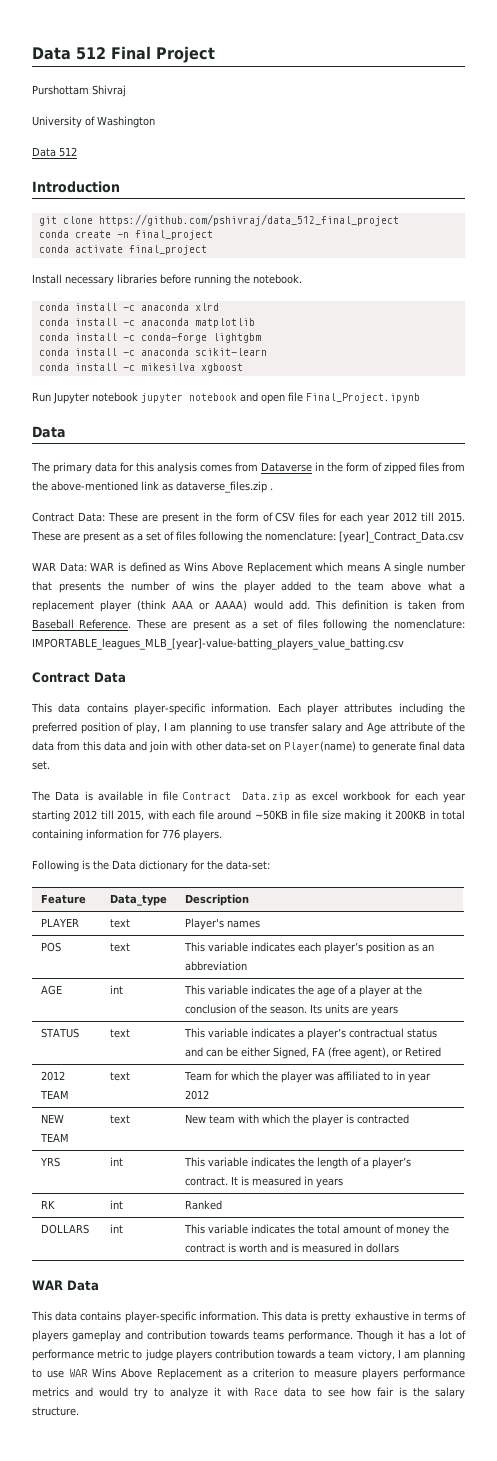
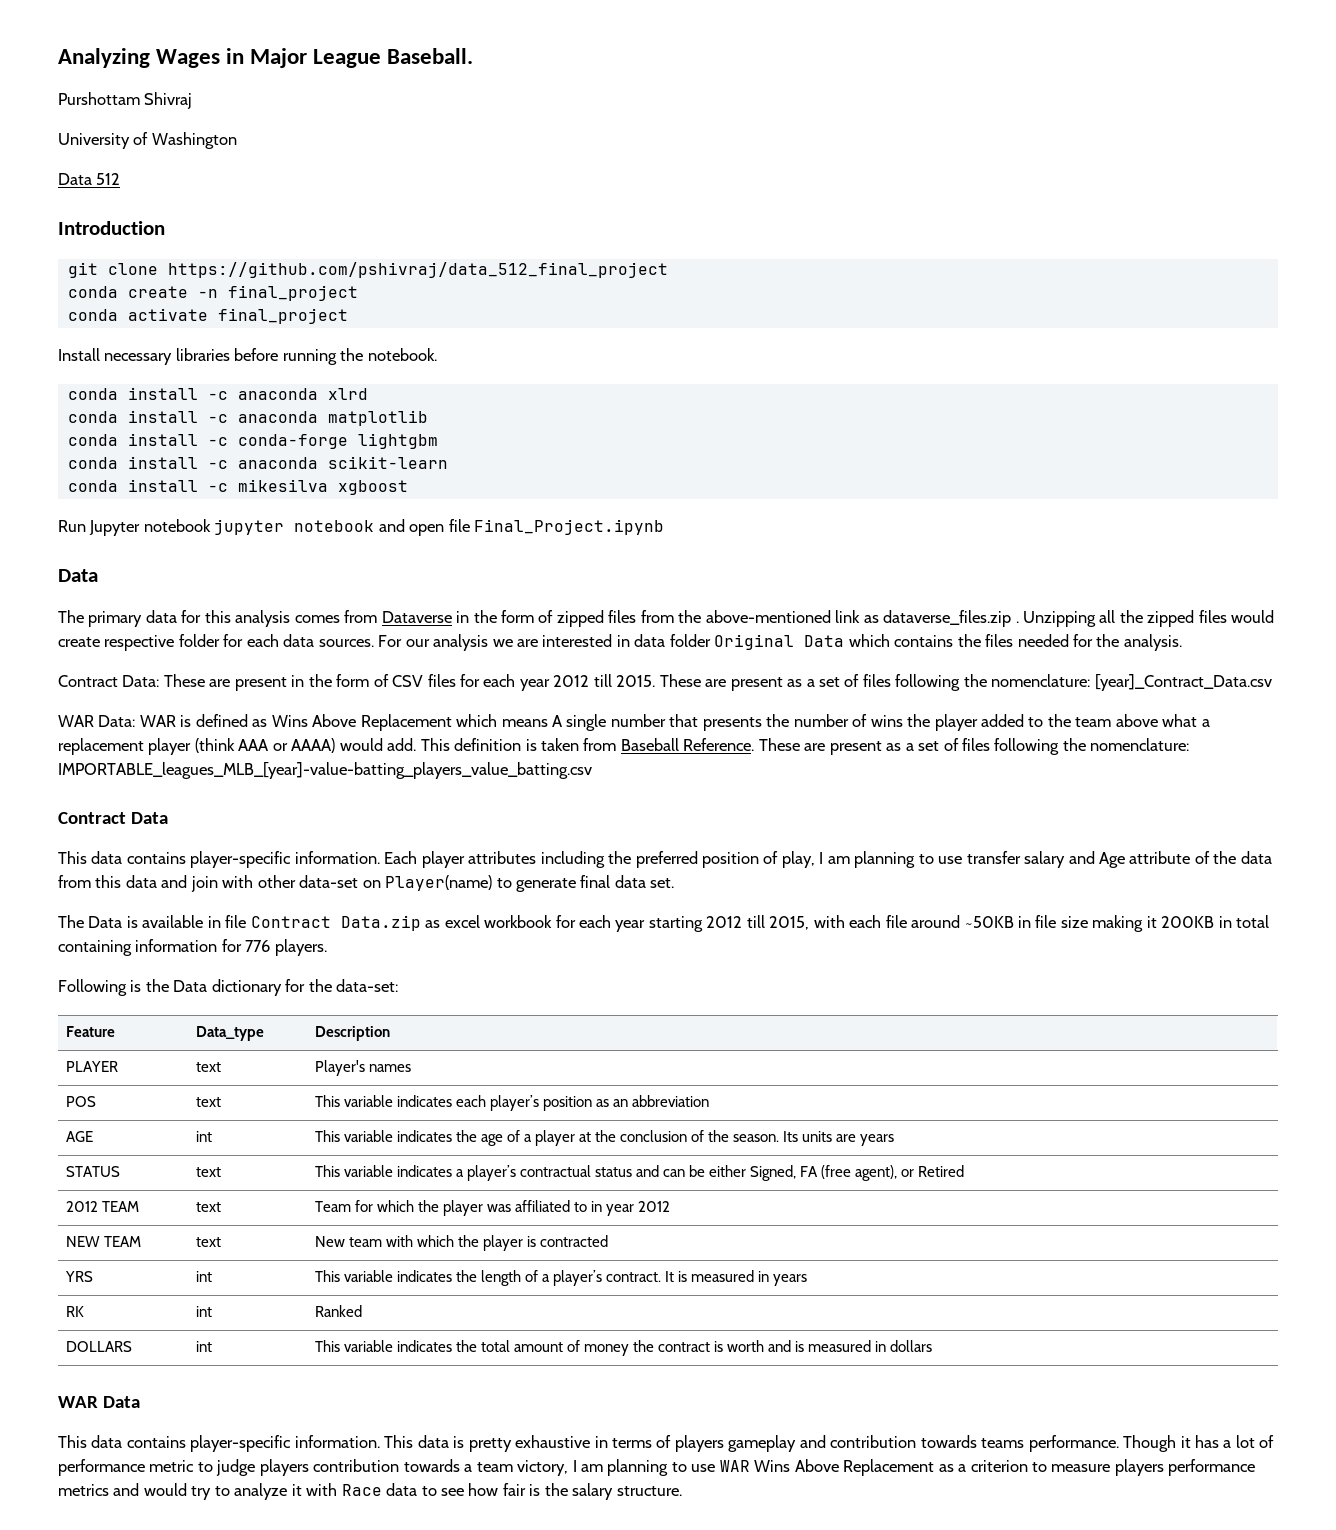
[32,46,215,63] Data 512 Final Project -> [58,48,474,68] Analyzing Wages in Major League Baseball.
(273, 489) none -> [1023,610,1275,627] [58,634,1182,651] Unzipping all the zipped files would create respective folder for each data sources. For our analysis we are interested in data folder Original Data which contains the files needed for the analysis.

